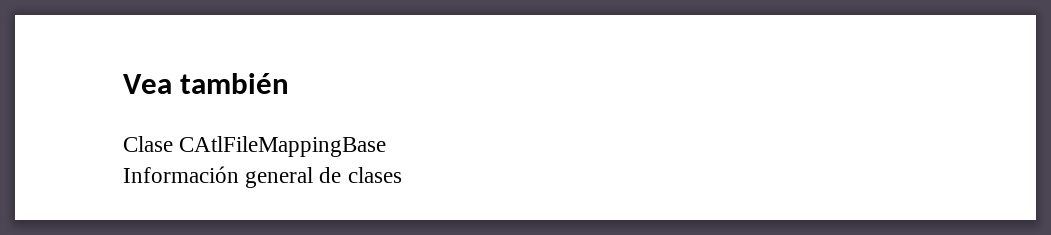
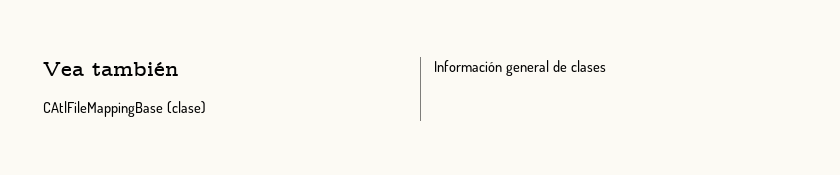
[123,136,173,152] Clase -> (179, 69) none
(387, 146) none -> [166,101,206,114] (clase)

